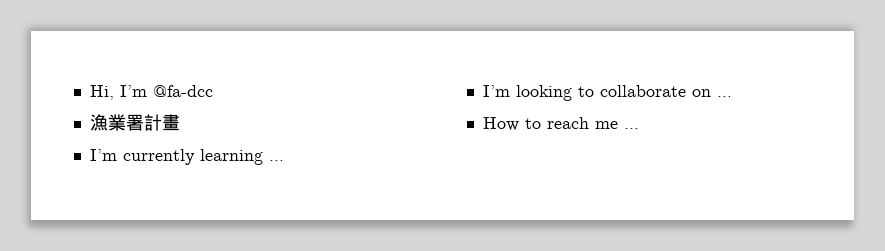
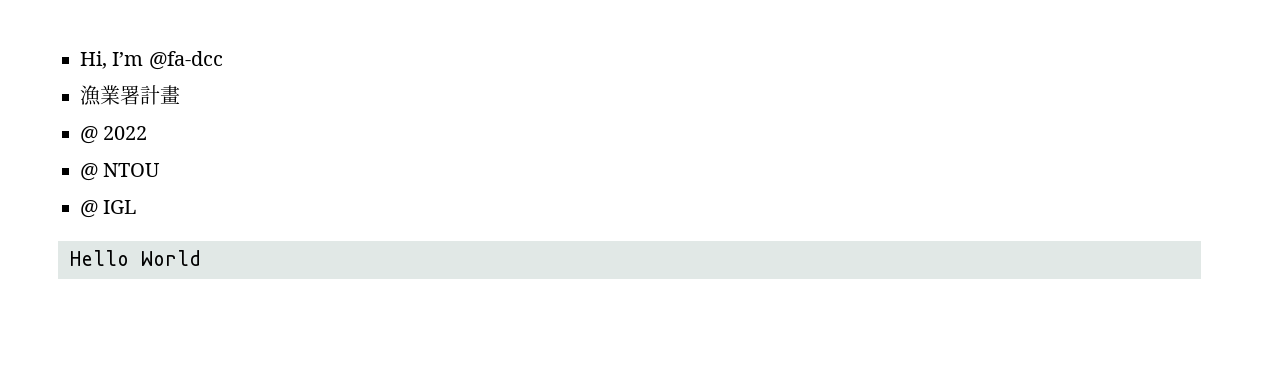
[89,149,284,165] [482,85,732,101] [482,117,639,131] I’m currently learning ... // I’m looking to collaborate on ... // How to reach me ... -> [80,126,148,144] [80,163,161,181] [80,200,137,218] [70,250,201,266] @ 2022 // @ NTOU // @ IGL // Hello World

